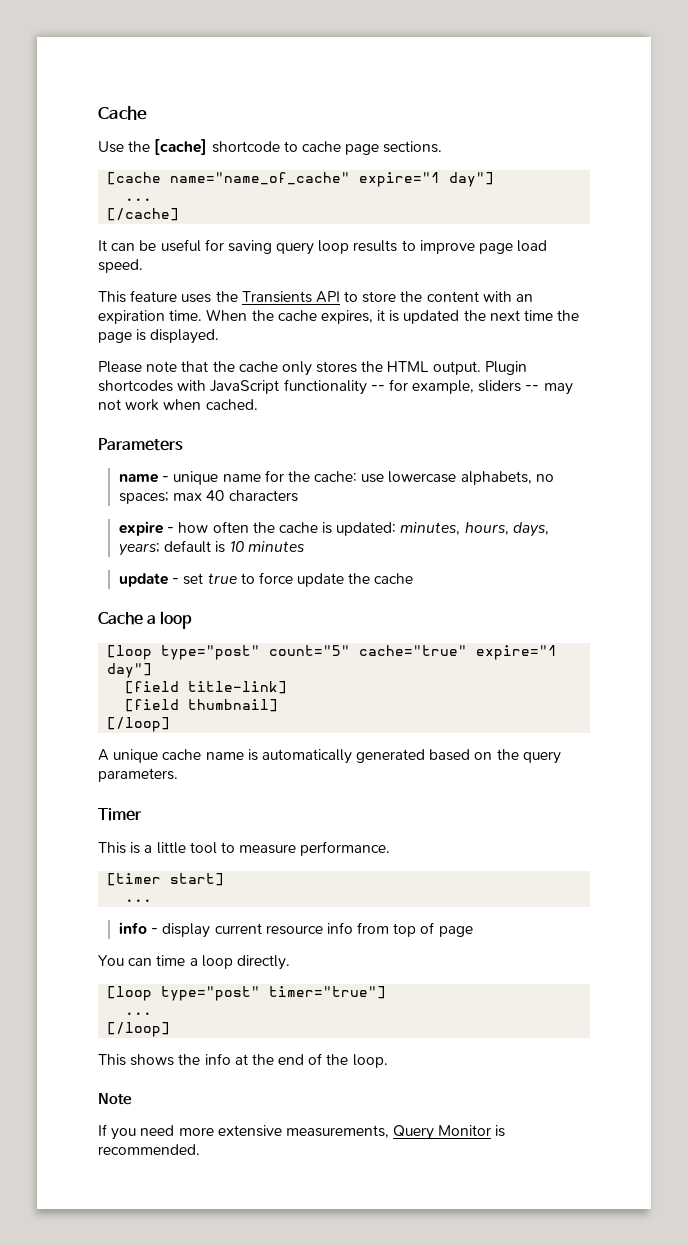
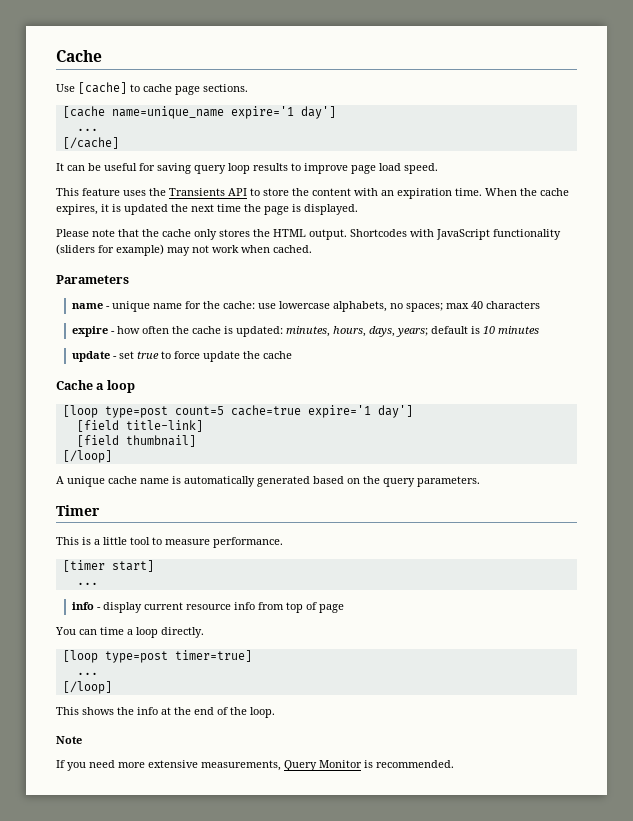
[128,139,280,155] the [cache] shortcode -> [78,82,127,94] [cache]
[170,172,495,187] name="name_of_cache" expire="1 day"] -> [111,106,336,119] name=unique_name expire='1 day']
[484,361,527,375] [98,380,173,392] Plugin shortcodes -> [350,229,407,237] Shortcodes
[370,379,540,394] -- for example, sliders -- -> [56,244,164,256] (sliders for example)
[161,645,558,660] [107,663,153,678] type="post" count="5" cache="true" expire="1 day"] -> [104,405,413,418] type=post count=5 cache=true expire='1 day']
[161,986,387,1001] type="post" timer="true"] -> [104,650,252,663] type=post timer=true]

